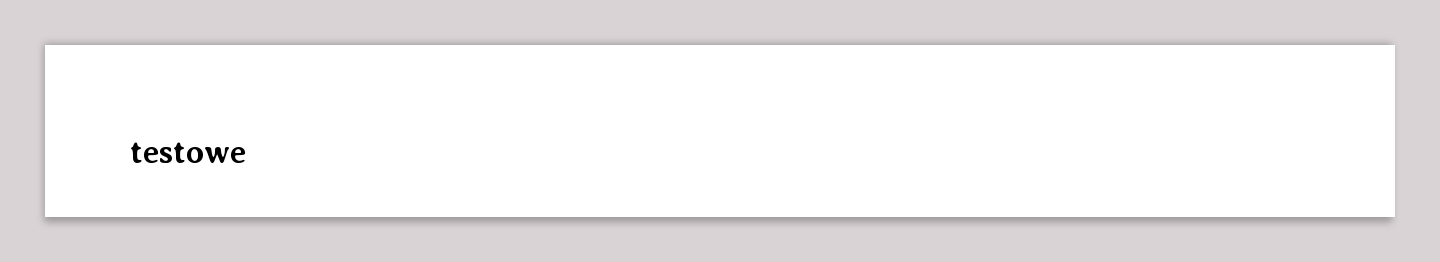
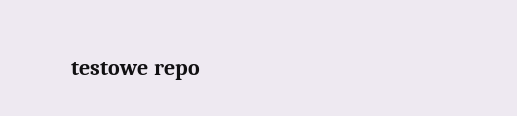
(246, 152) none -> [153,63,200,80] repo

